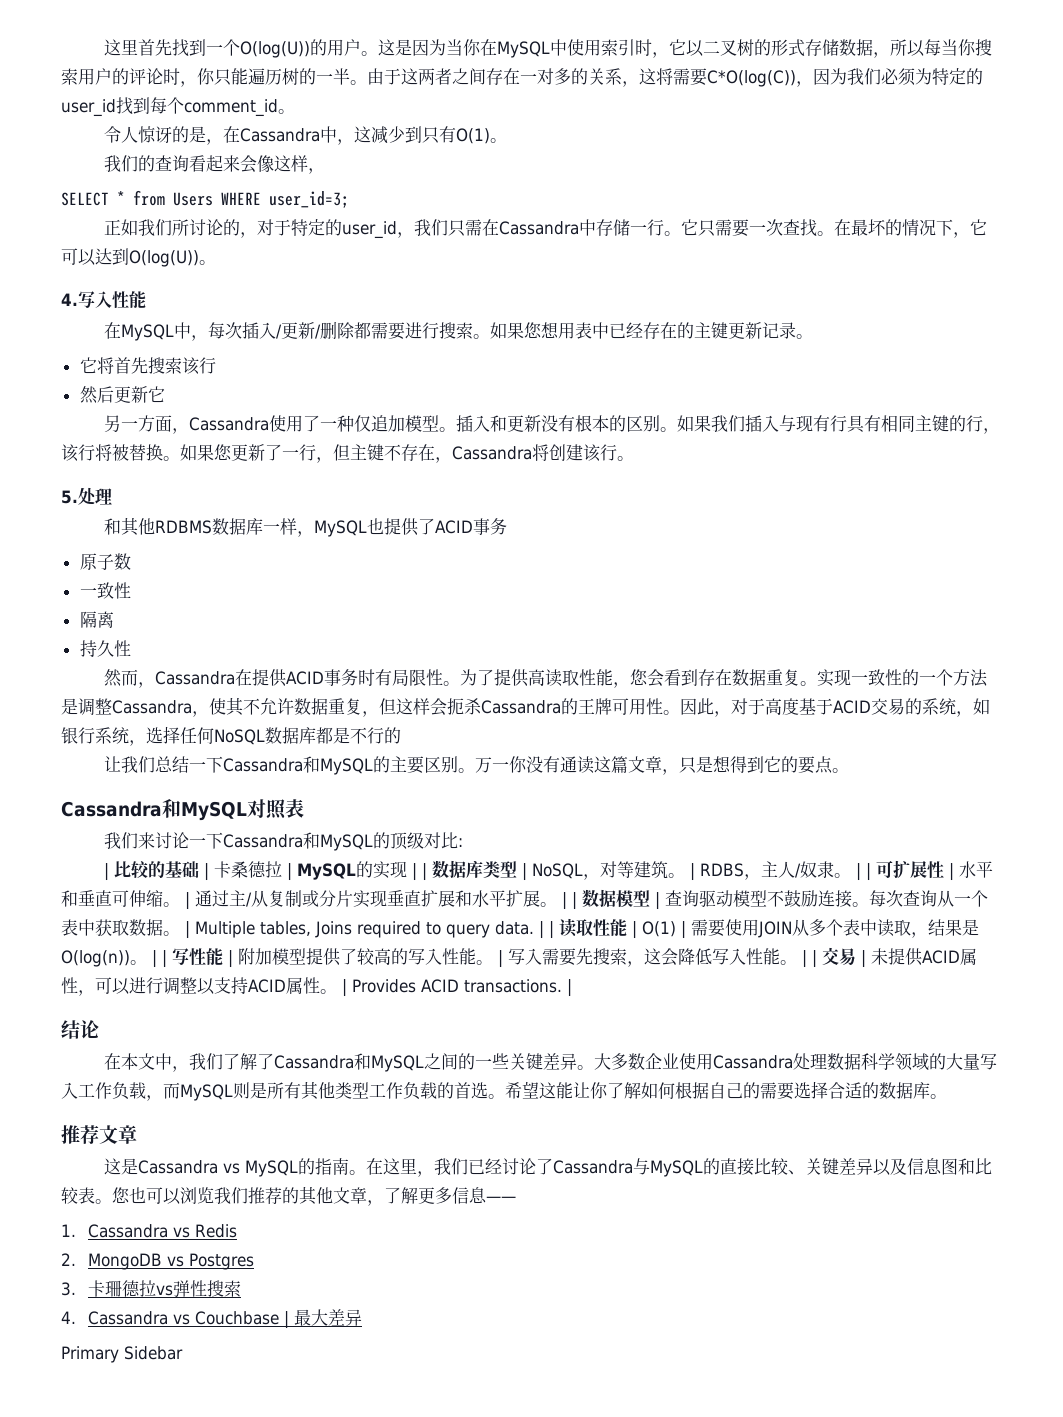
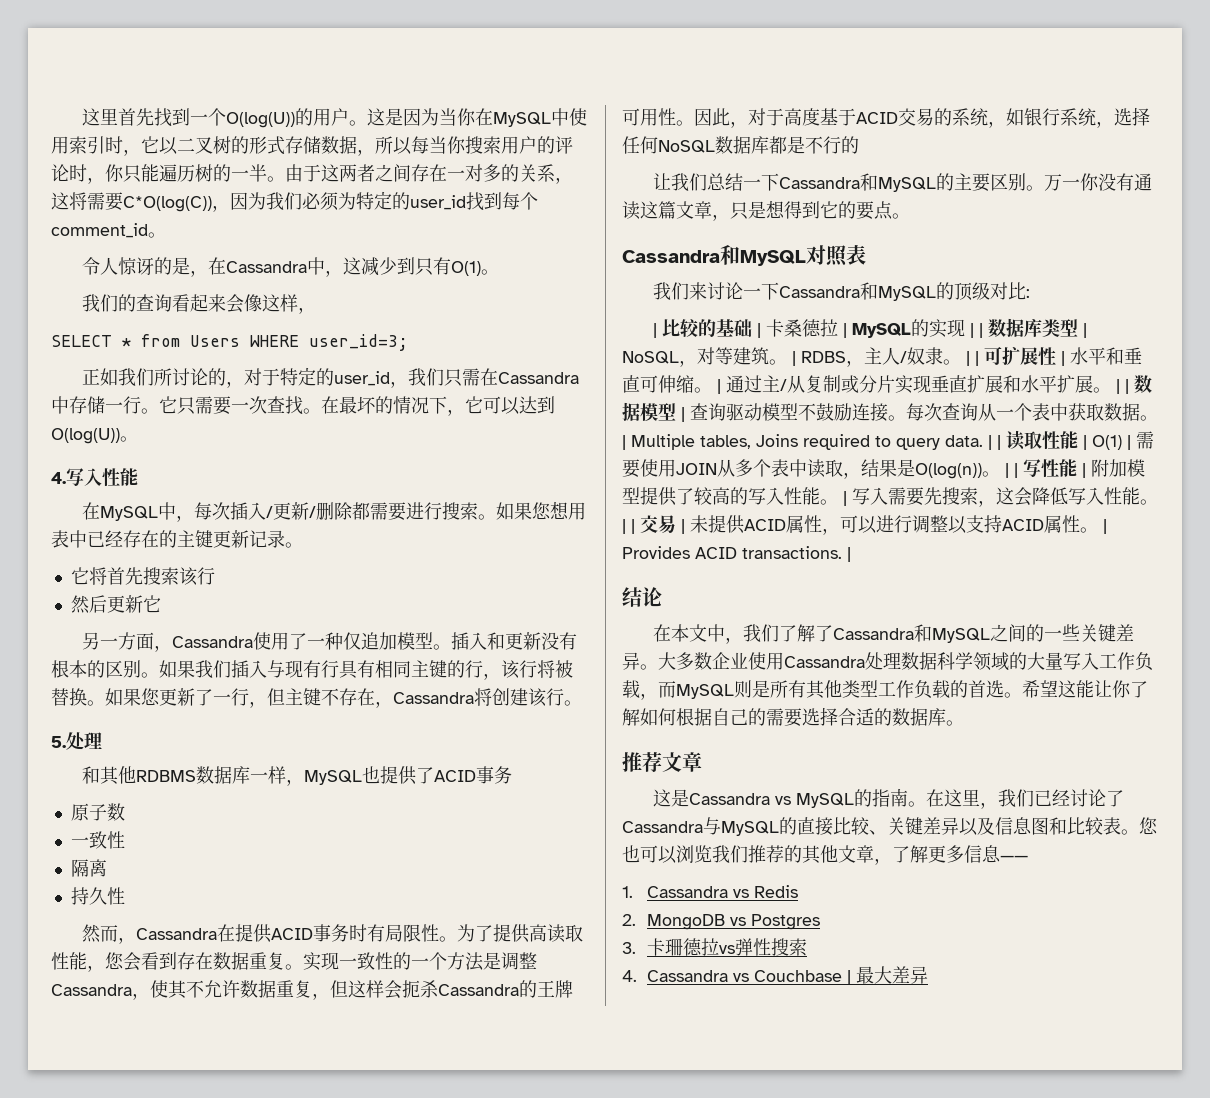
[61,1346,183,1363] // Primary Sidebar -> (928, 975) none

